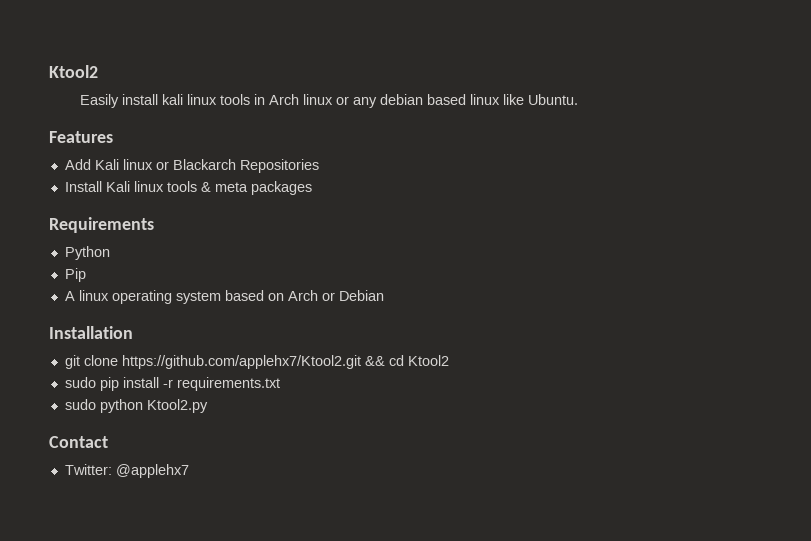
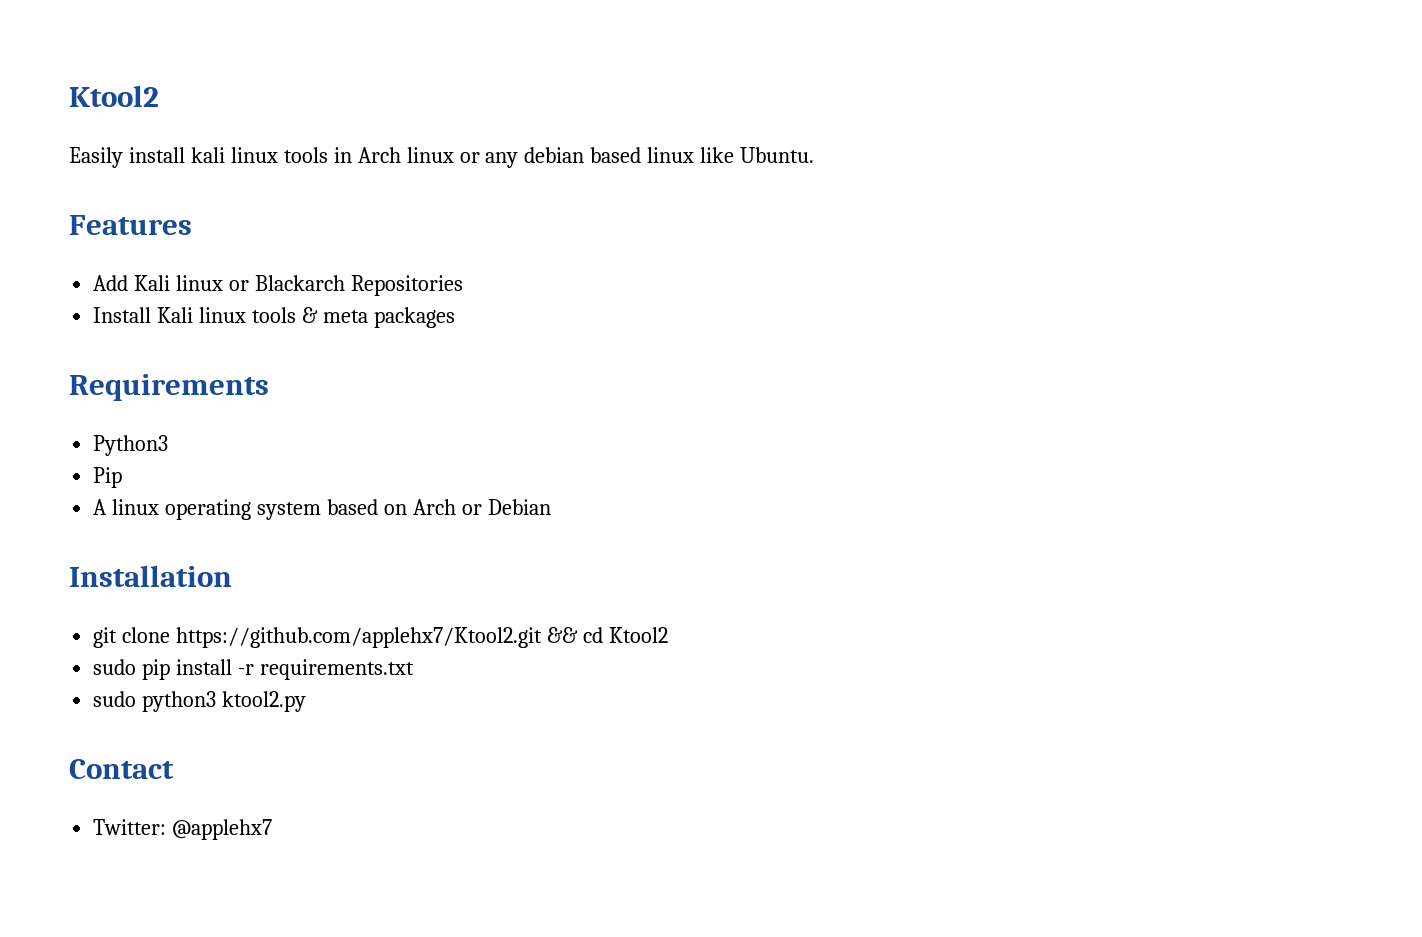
[64,246,110,260] Python -> [93,435,169,456] Python3
[99,399,208,413] python Ktool2.py -> [142,691,307,712] python3 ktool2.py

